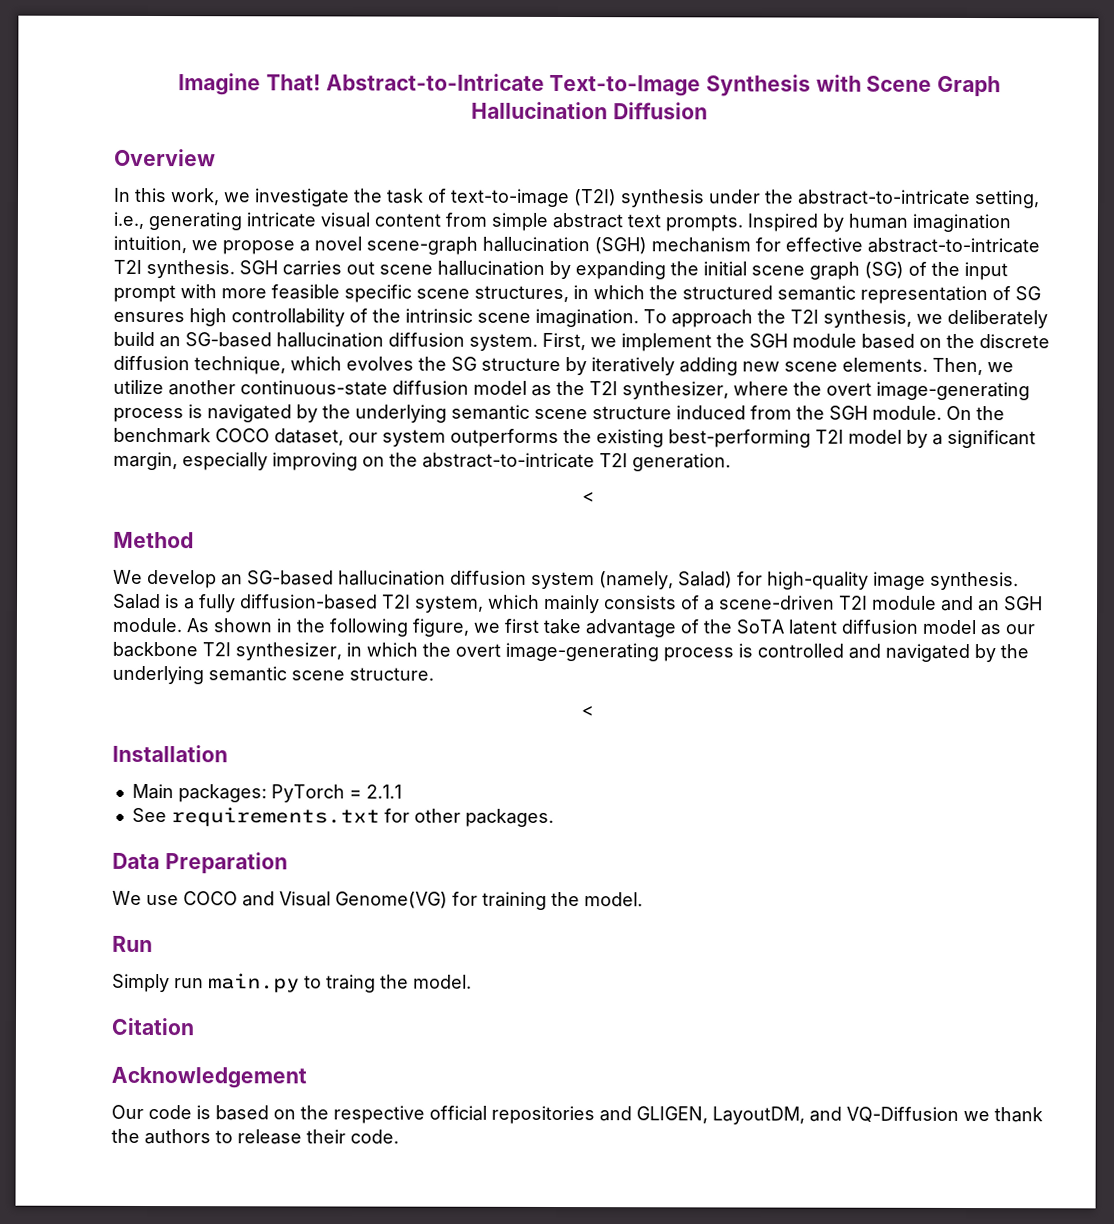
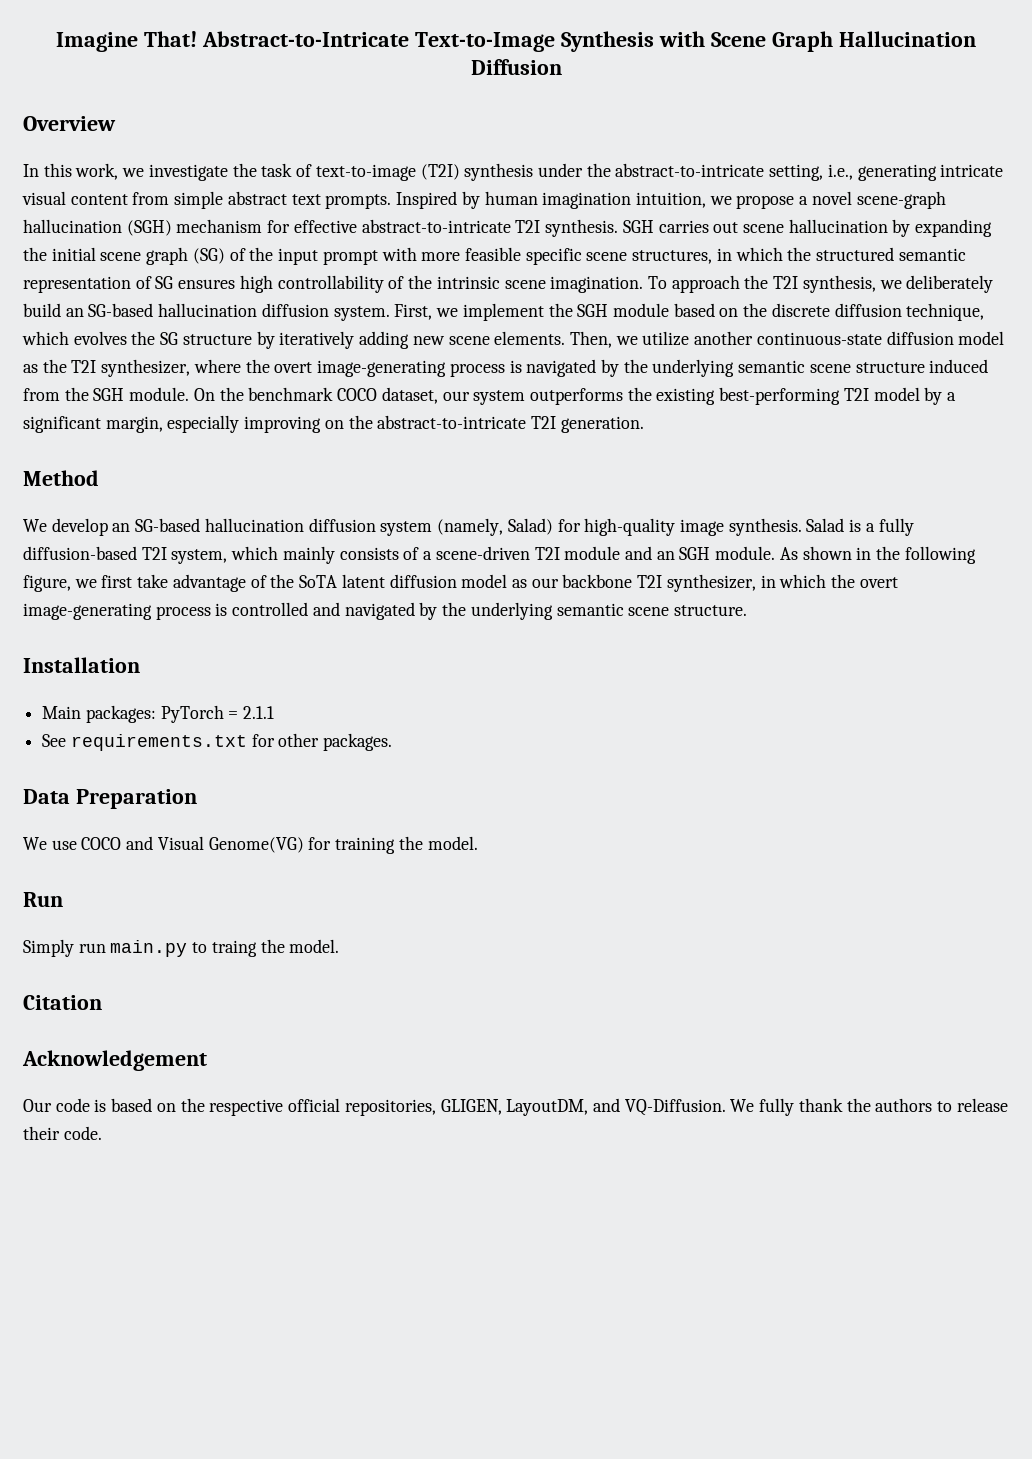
[582,492,595,503] // < -> (644, 424) none
[581,706,594,717] // < -> (747, 610) none
[491,1105,632,1125] repositories and -> [344,1099,436,1116] repositories,
[846,1106,990,1123] VQ-Diffusion we -> [624,1098,795,1116] VQ-Diffusion. We fully

